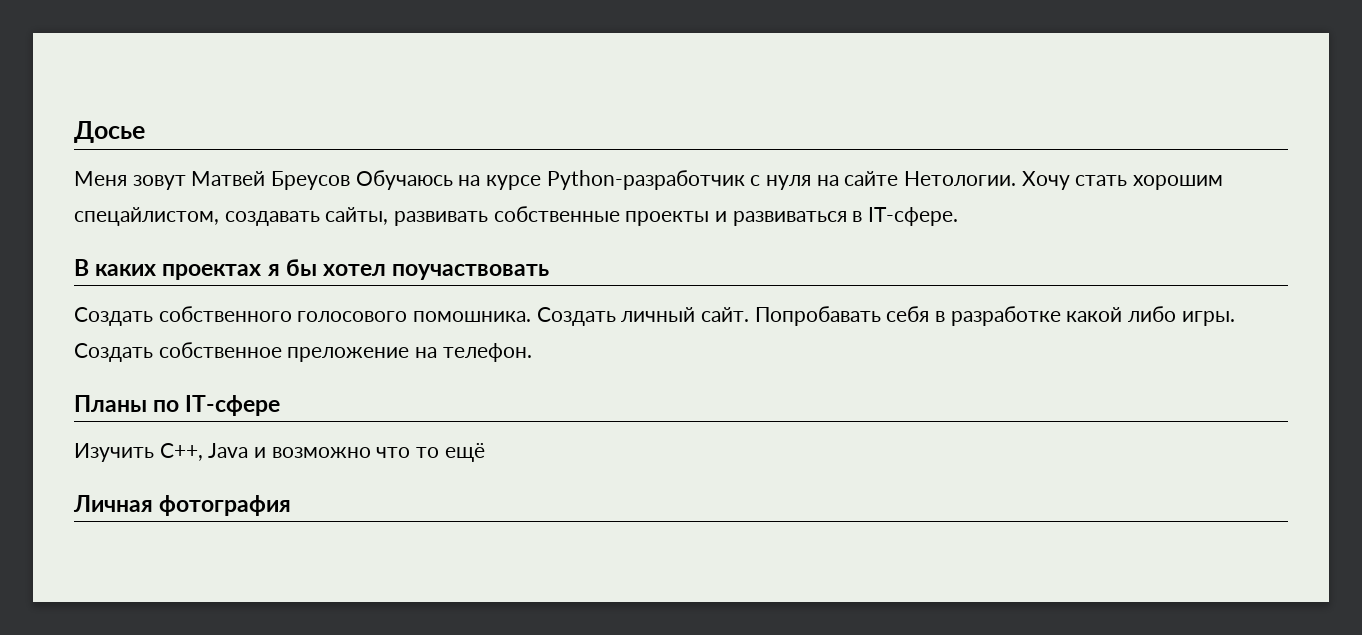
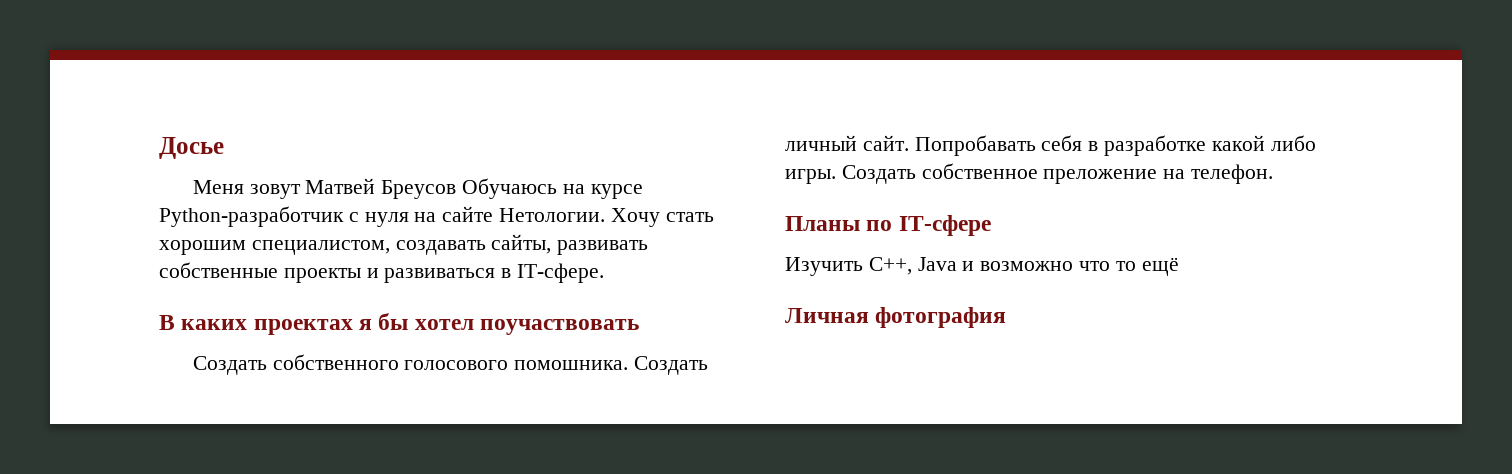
[74,207,219,226] спецайлистом, -> [251,240,390,255] специалистом,

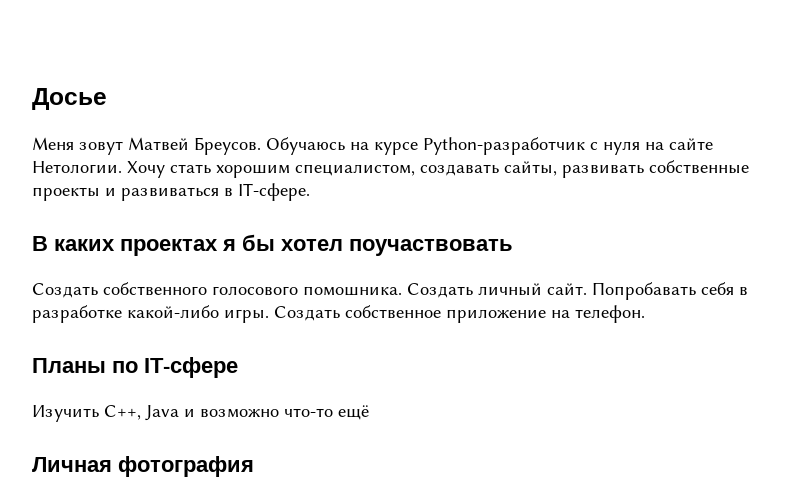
[381,180,457,199] Бреусов -> [194,137,261,155] Бреусов.
[1211,135,1316,151] какой либо -> [127,305,219,318] какой-либо
[1043,169,1158,184] преложение -> [446,309,546,323] приложение
[1079,261,1136,271] что то -> [284,408,333,417] что-то

